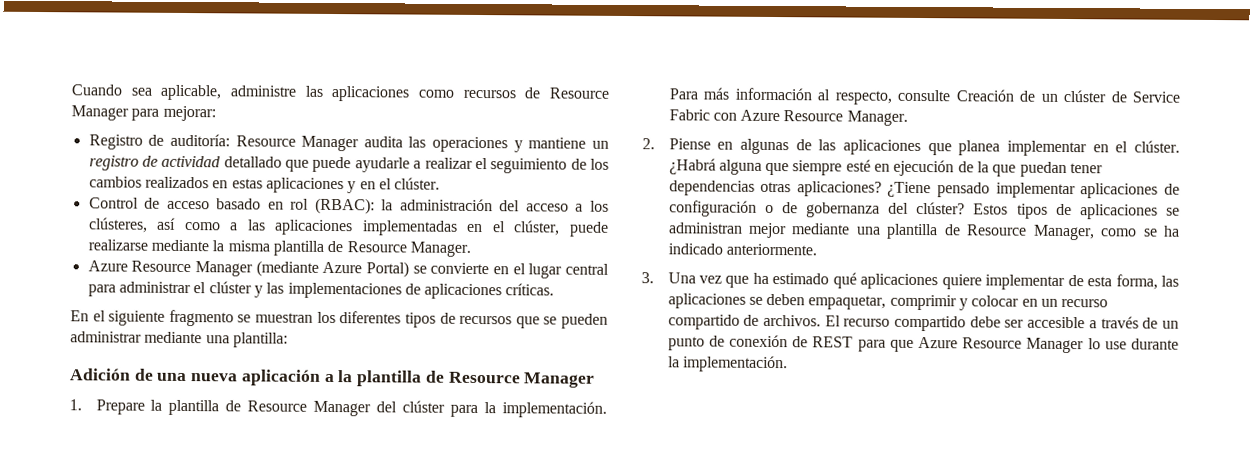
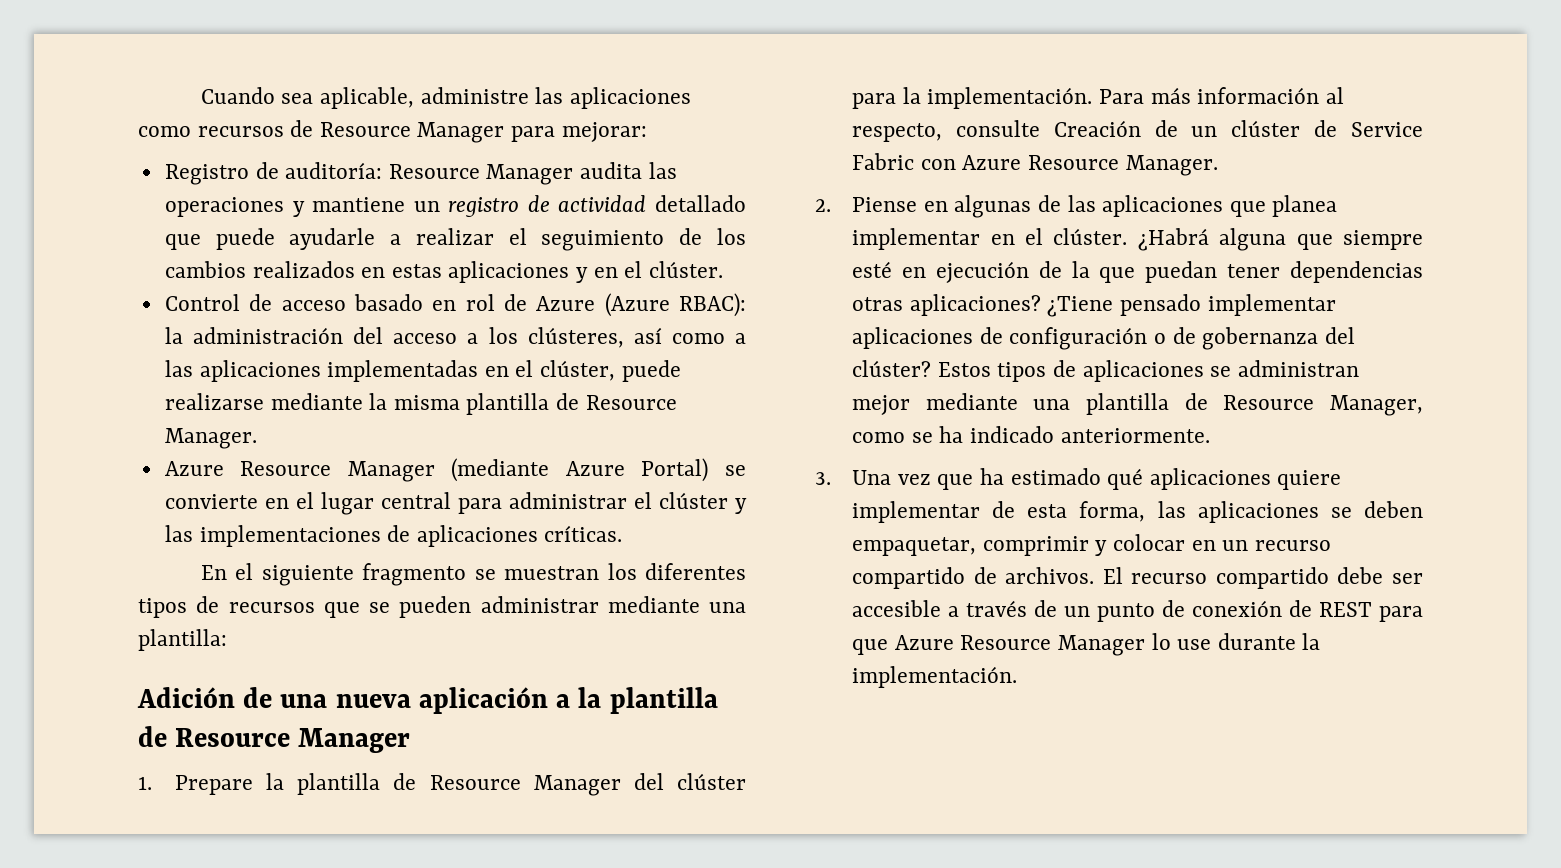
[314,197,375,215] (RBAC): -> [503,293,747,317] de Azure (Azure RBAC):

